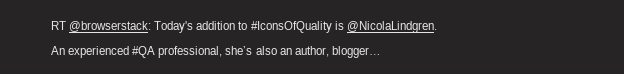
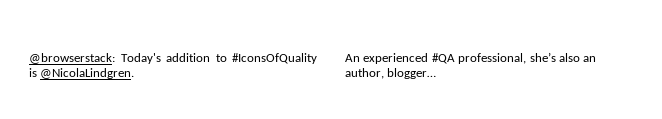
[51,21,66,30] RT -> (29, 58) none

